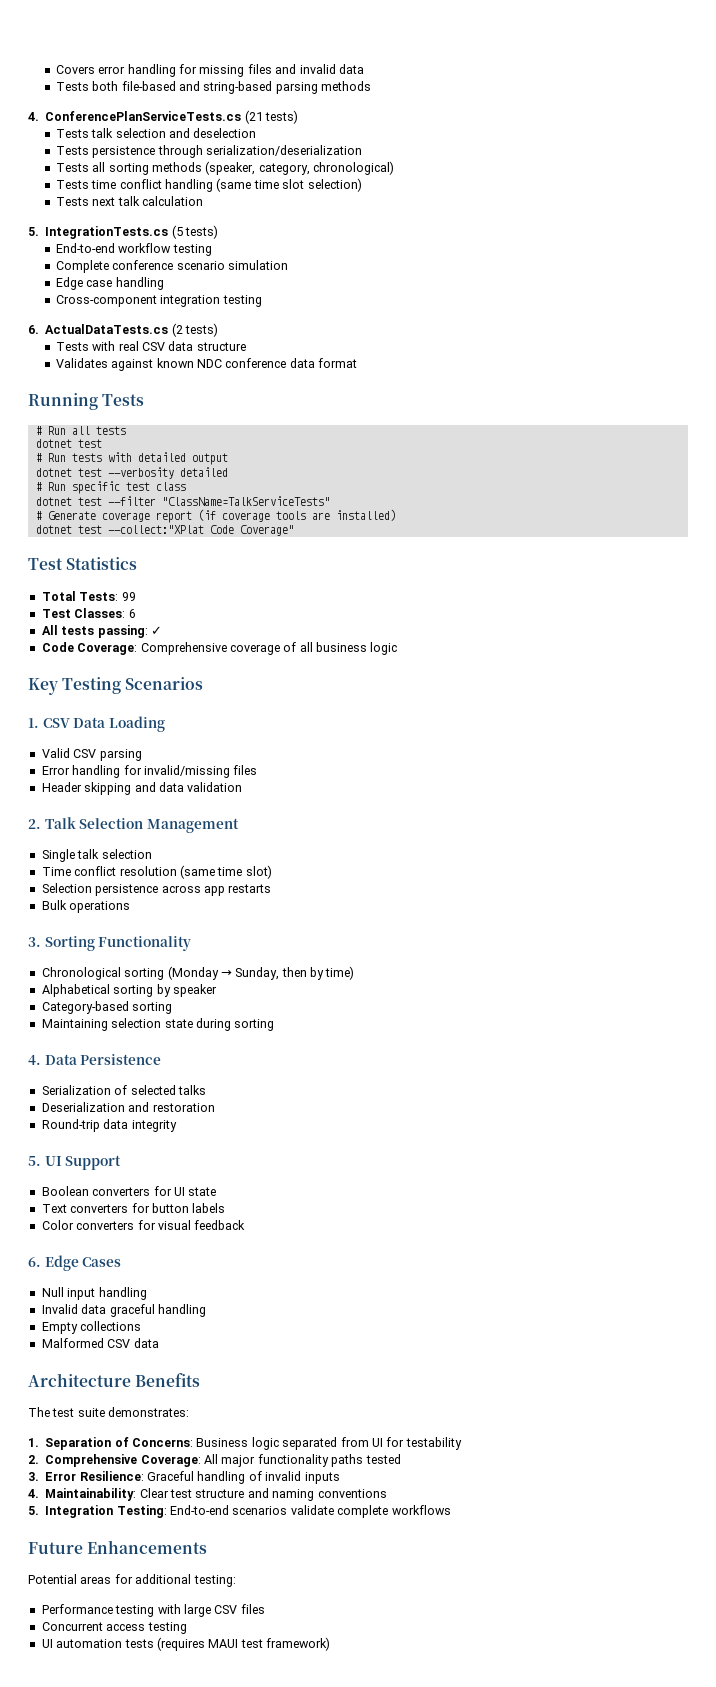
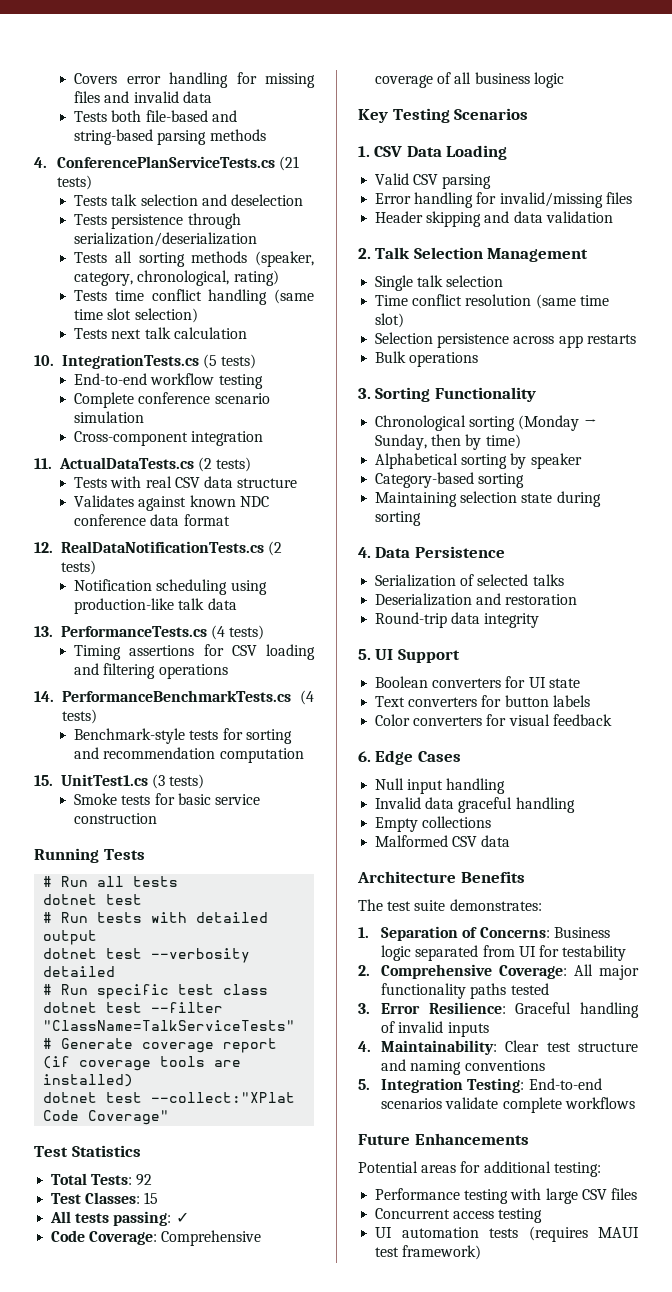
[313,161,395,175] chronological) -> [137,270,279,286] chronological, rating)
[28,227,39,236] 5. -> [34,355,54,366] 10.
[55,277,164,290] // Edge case handling -> (145, 417) none
[222,295,262,307] [28,325,39,334] testing // 6. -> [34,458,52,469] // 11.
(358, 363) none -> [34,541,282,556] [60,560,96,575] [74,579,267,595] [74,598,237,614] [34,625,265,640] [74,644,315,660] [74,663,228,679] [34,690,314,705] [61,709,97,724] [74,728,292,744] [74,747,304,763] [34,774,205,789] [74,793,260,805] [74,813,158,824] // 12. RealDataNotificationTests.cs (2 tests) // Notification scheduling using production-like talk data // 13. PerformanceTests.cs (4 tests) // Timing assertions for CSV loading and filtering operations // 14. PerformanceBenchmarkTests.cs (4 tests) // Benchmark-style tests for sorting and recommendation computation // 15. UnitTest1.cs (3 tests) // Smoke tests for basic service construction
[121,592,136,601] 99 -> [136,1174,153,1186] 92
[128,609,136,618] 6 -> [144,1192,159,1204] 15

